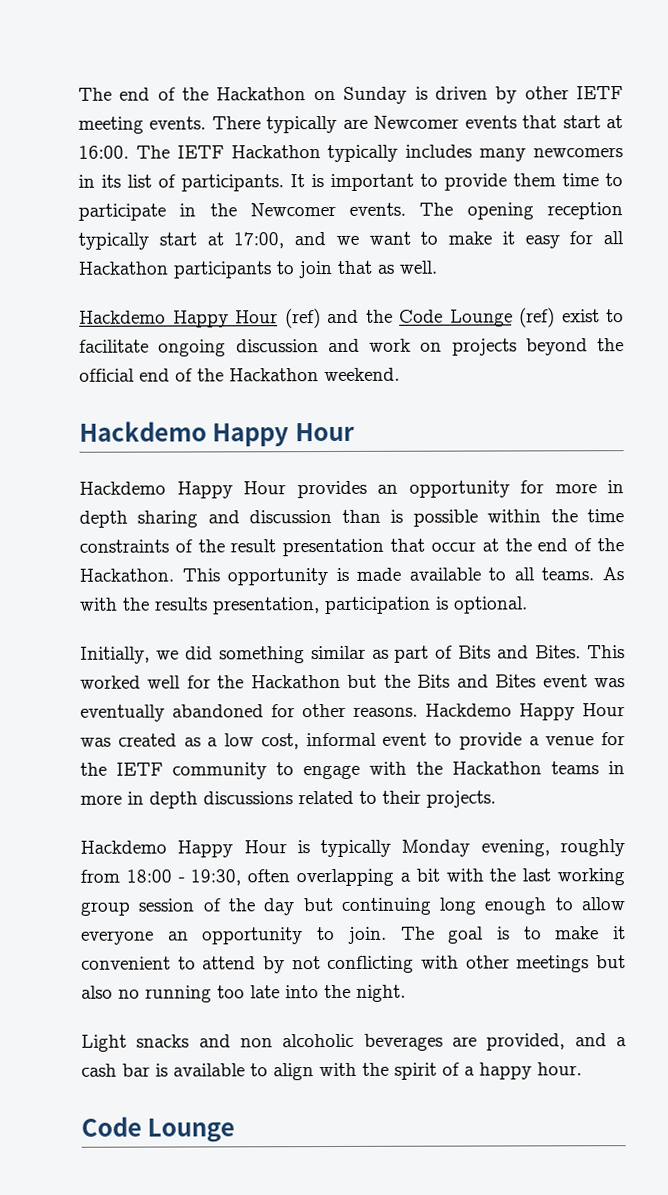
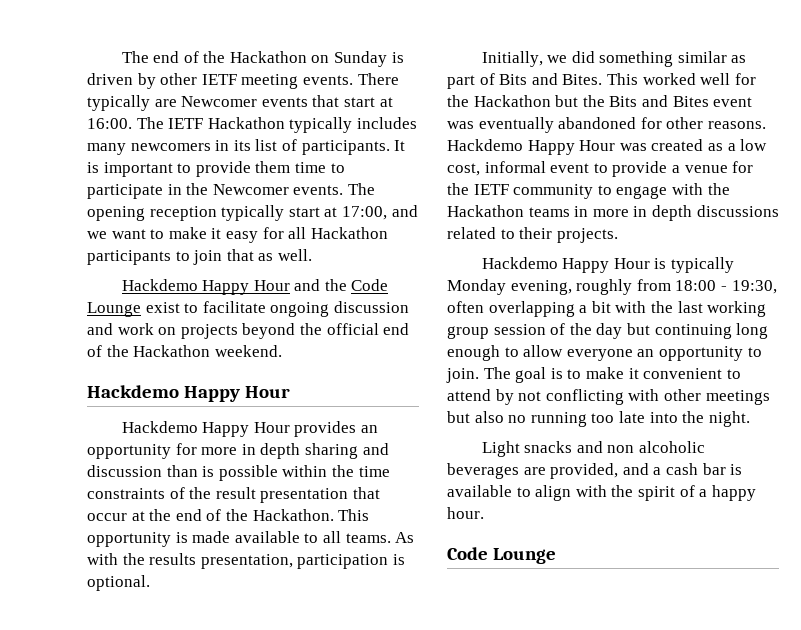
[284,308,321,329] (ref) -> (290, 285) none
[519,307,555,328] (ref) -> (141, 309) none

